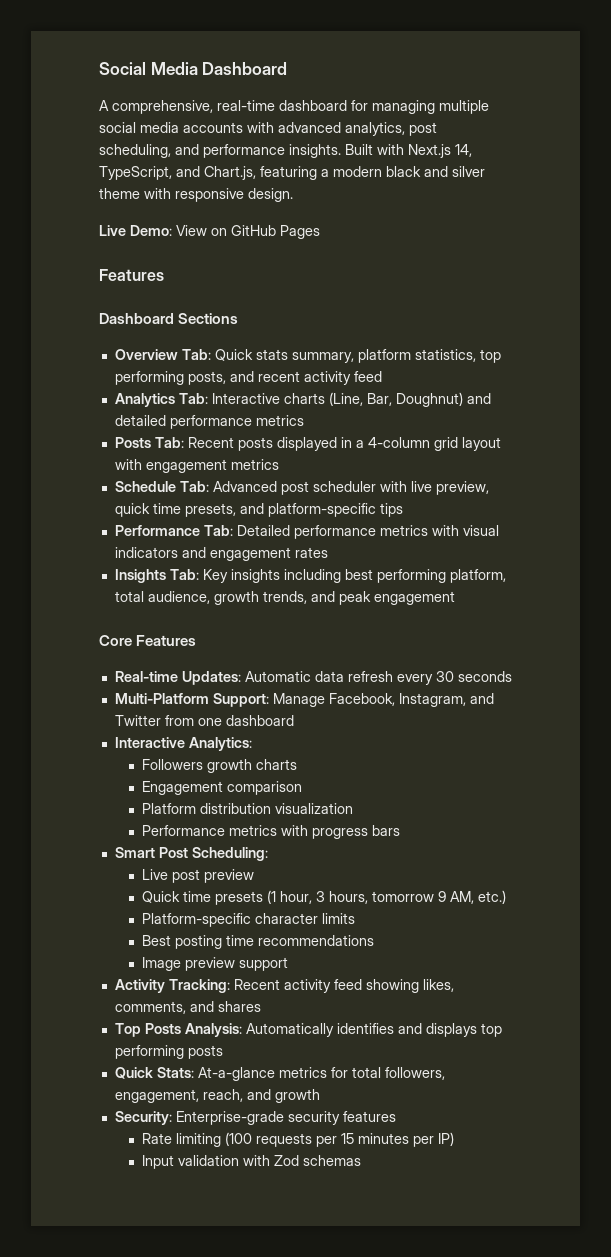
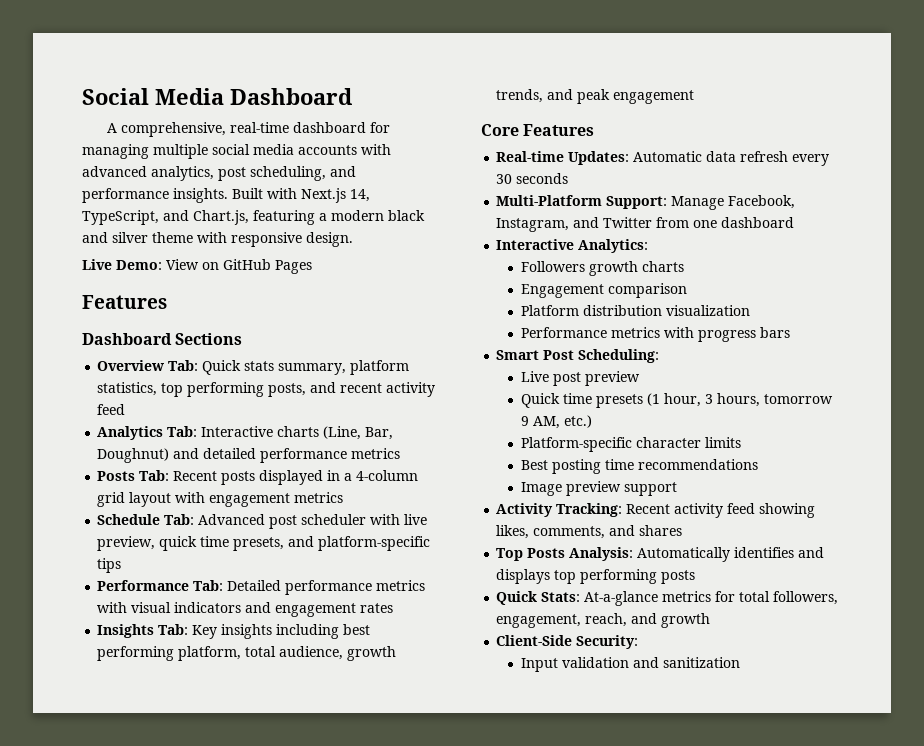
(320, 1096) none -> [496,635,573,646] Client-Side
[175,1111,396,1125] [142,1132,455,1147] Enterprise-grade security features // Rate limiting (100 requests per 15 minutes per IP) -> (639, 642) none
[243,1155,362,1166] with Zod schemas -> [633,657,741,668] and sanitization

